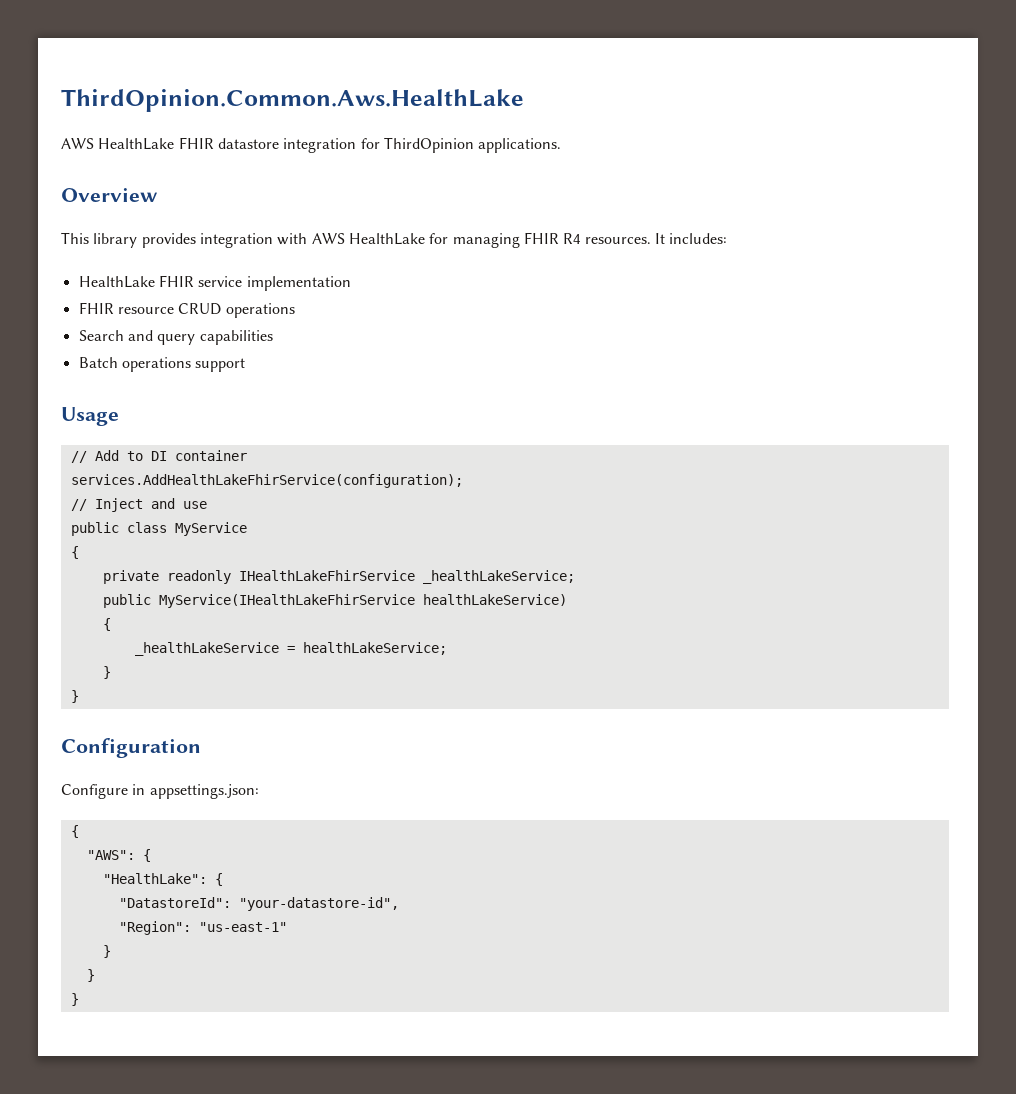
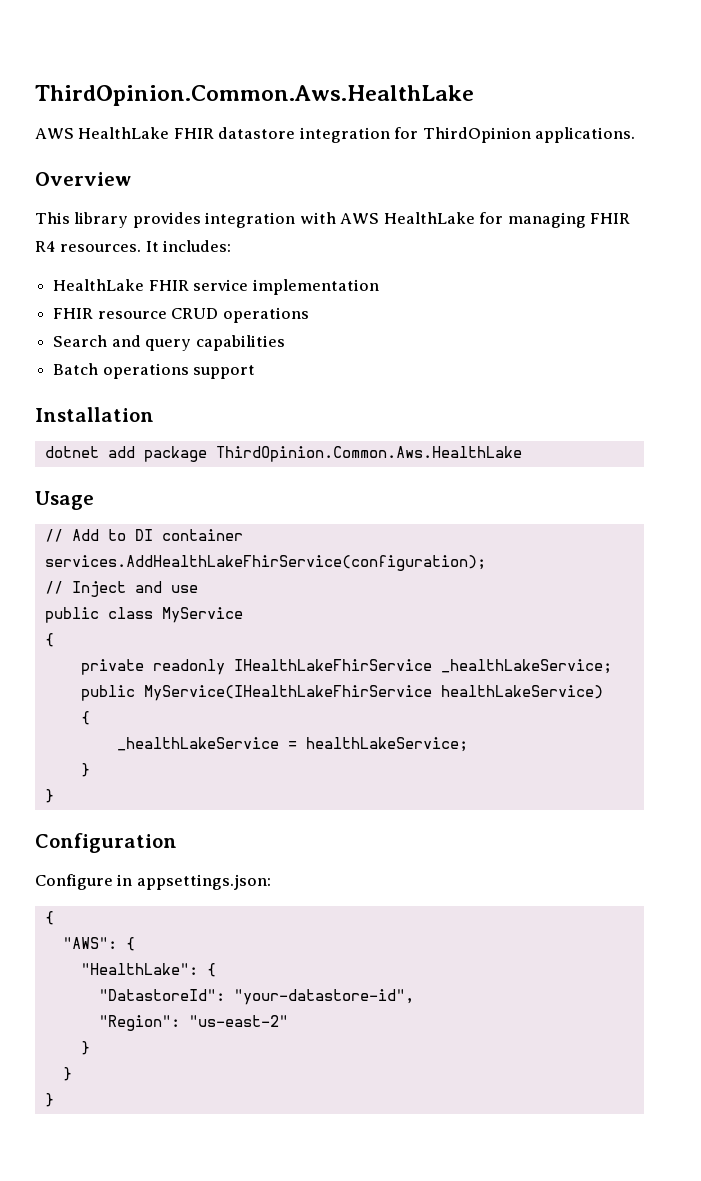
(246, 365) none -> [35,407,154,422] [44,446,522,462] // Installation // dotnet add package ThirdOpinion.Common.Aws.HealthLake
[198,922,287,932] "us-east-1" -> [188,1015,288,1027] "us-east-2"

